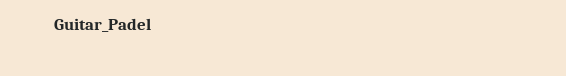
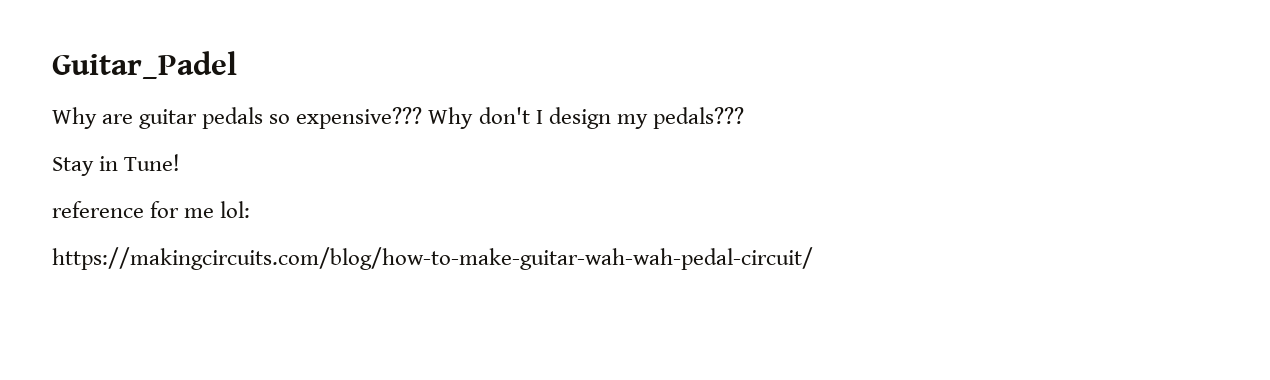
(151, 25) none -> [52,107,744,129] [52,154,181,176] [52,201,251,218] [52,247,813,270] // Why are guitar pedals so expensive??? Why don't I design my pedals??? // Stay in Tune! // reference for me lol: // https://makingcircuits.com/blog/how-to-make-guitar-wah-wah-pedal-circuit/

